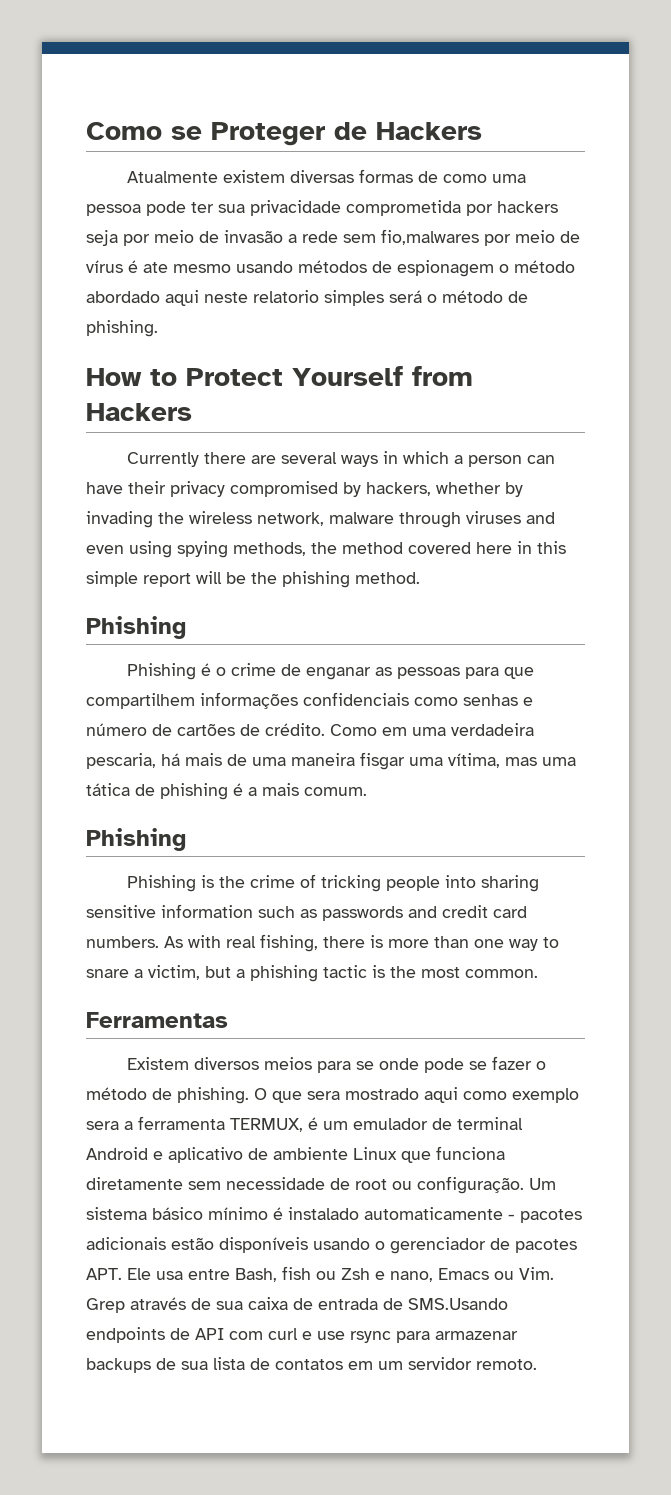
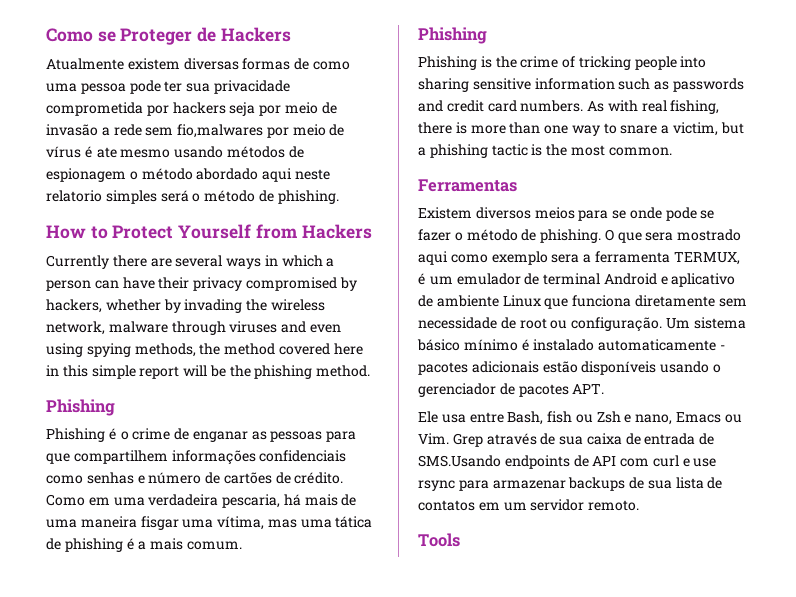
(122, 1274) none -> (605, 389) //
(537, 1364) none -> [418,533,460,547] // Tools

